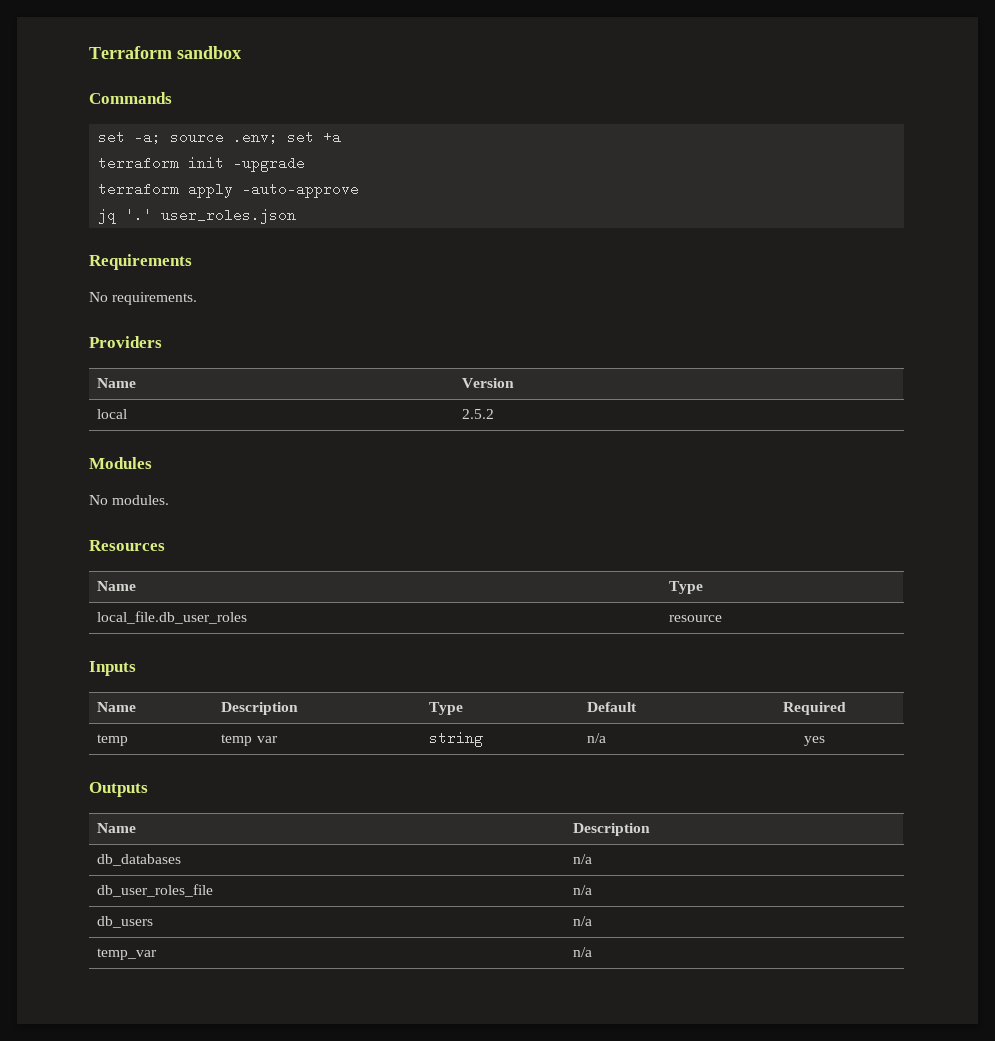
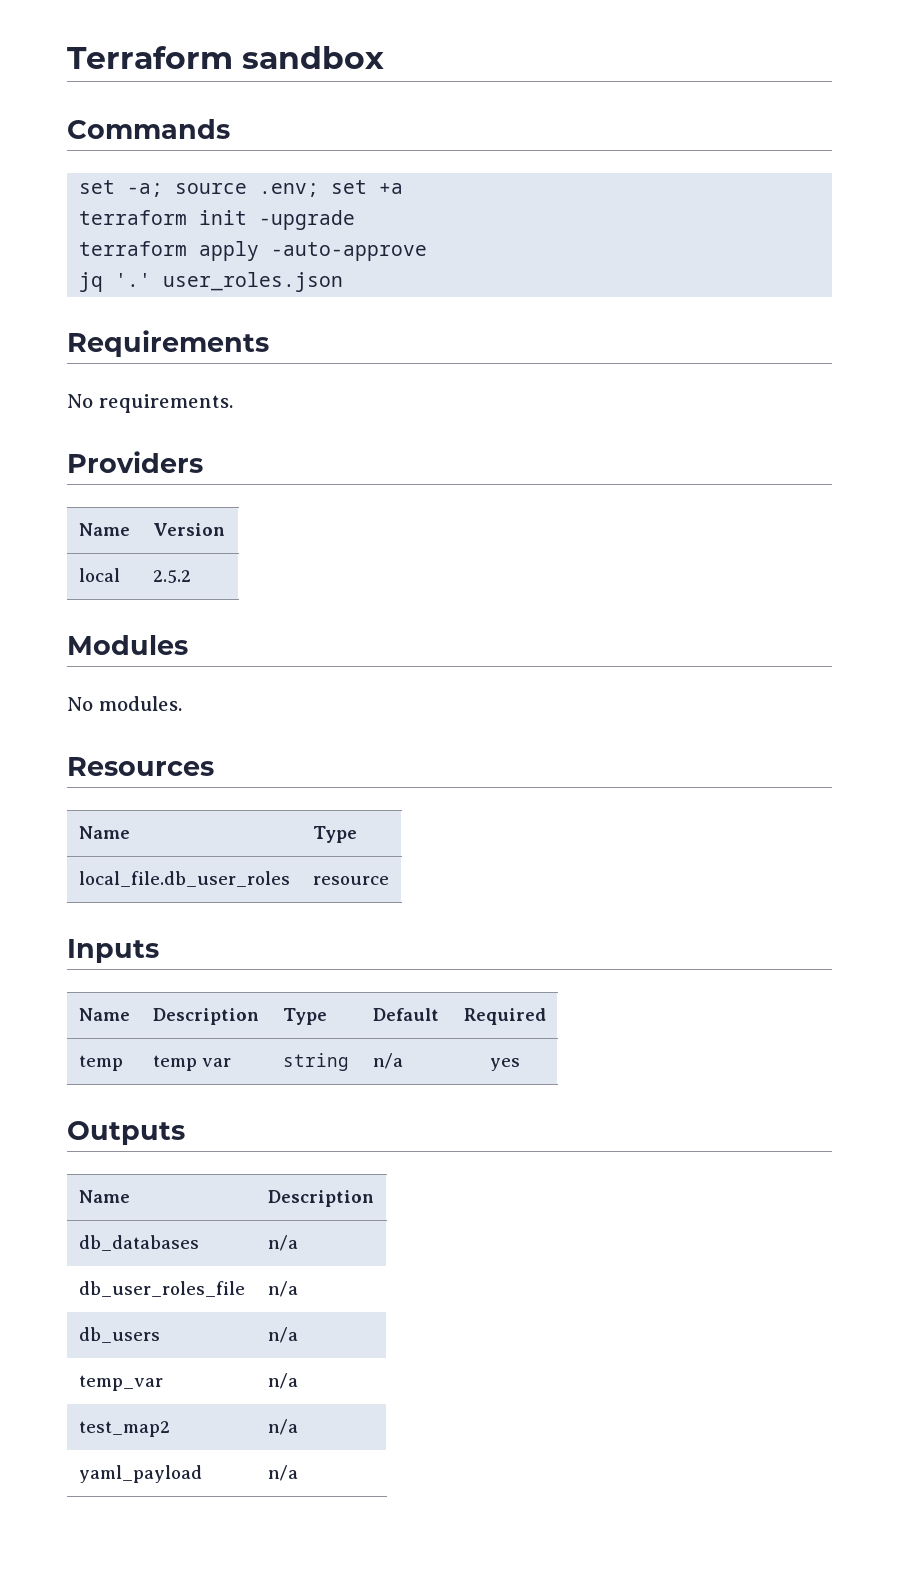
(593, 952) none -> [78,1421,170,1437] [267,1419,298,1435] [78,1465,202,1483] [267,1465,298,1481] // test_map2 | n/a // yaml_payload | n/a

